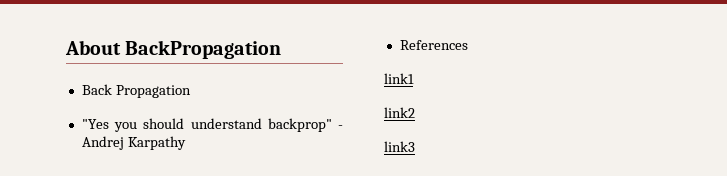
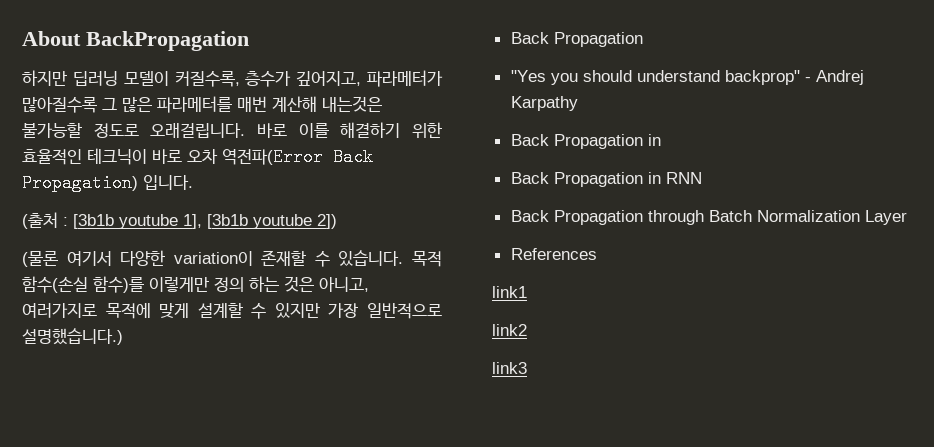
(282, 49) none -> [22,70,443,87] [22,96,382,113] [22,122,443,139] [22,148,373,166] [22,174,193,192] [22,212,337,229] [22,250,442,267] [22,276,369,293] [22,302,442,319] [22,328,123,345] // 하지만 딥러닝 모델이 커질수록, 층수가 깊어지고, 파라메터가 많아질수록 그 많은 파라메터를 매번 계산해 내는것은 불가능할 정도로 오래걸립니다. 바로 이를 해결하기 위한 효율적인 테크닉이 바로 오차 역전파(Error Back Propagation) 입니다. // (출처 : [3b1b youtube 1], [3b1b youtube 2]) // (물론 여기서 다양한 variation이 존재할 수 있습니다. 목적 함수(손실 함수)를 이렇게만 정의 하는 것은 아니고, 여러가지로 목적에 맞게 설계할 수 있지만 가장 일반적으로 설명했습니다.)
(186, 143) none -> [510,134,661,149] [510,172,702,187] [510,210,907,225] // Back Propagation in // Back Propagation in RNN // Back Propagation through Batch Normalization Layer

